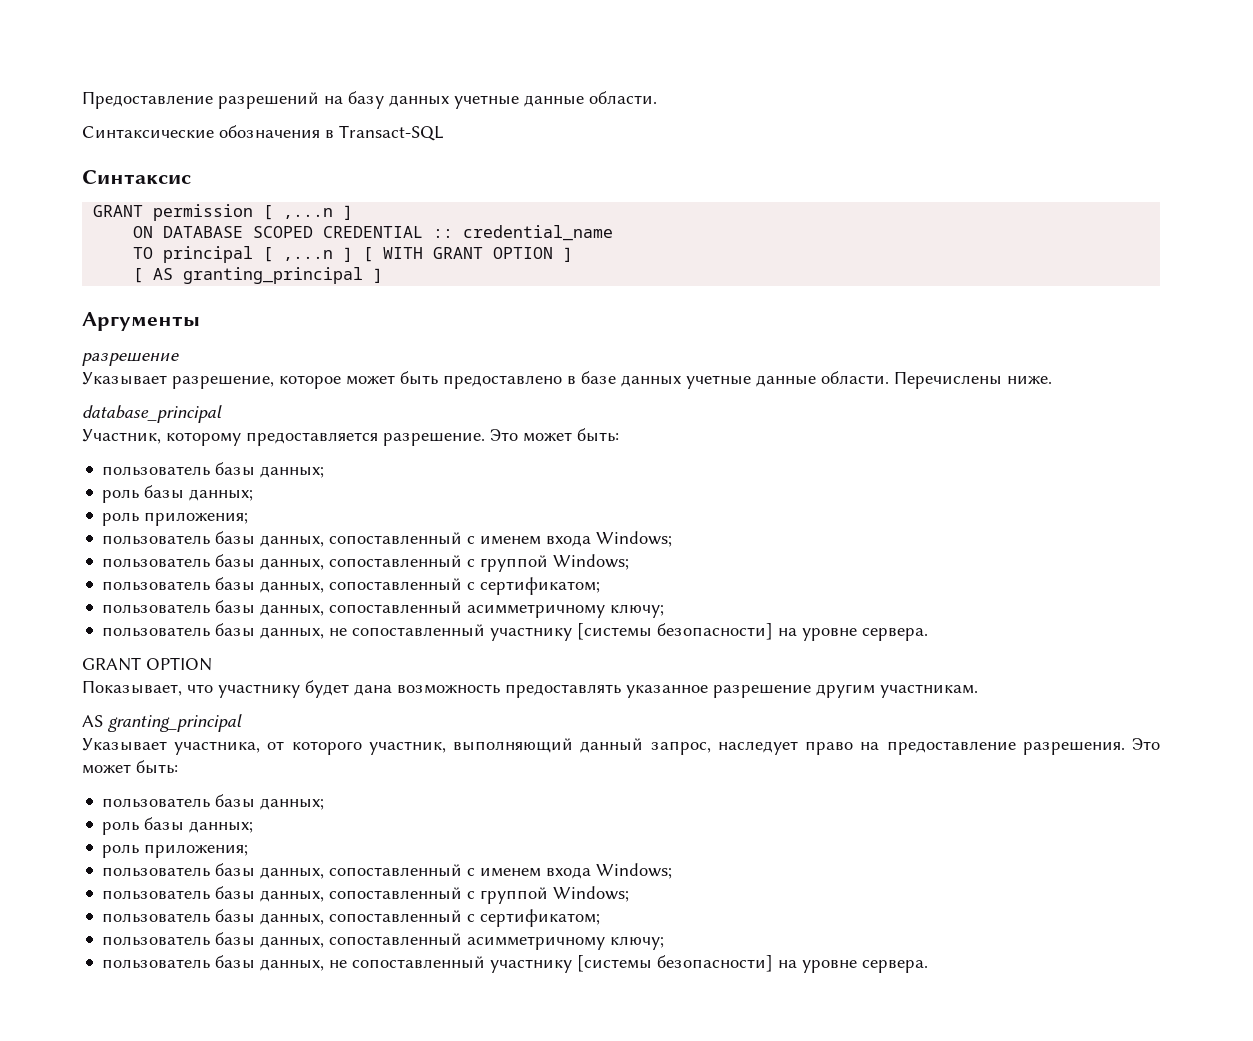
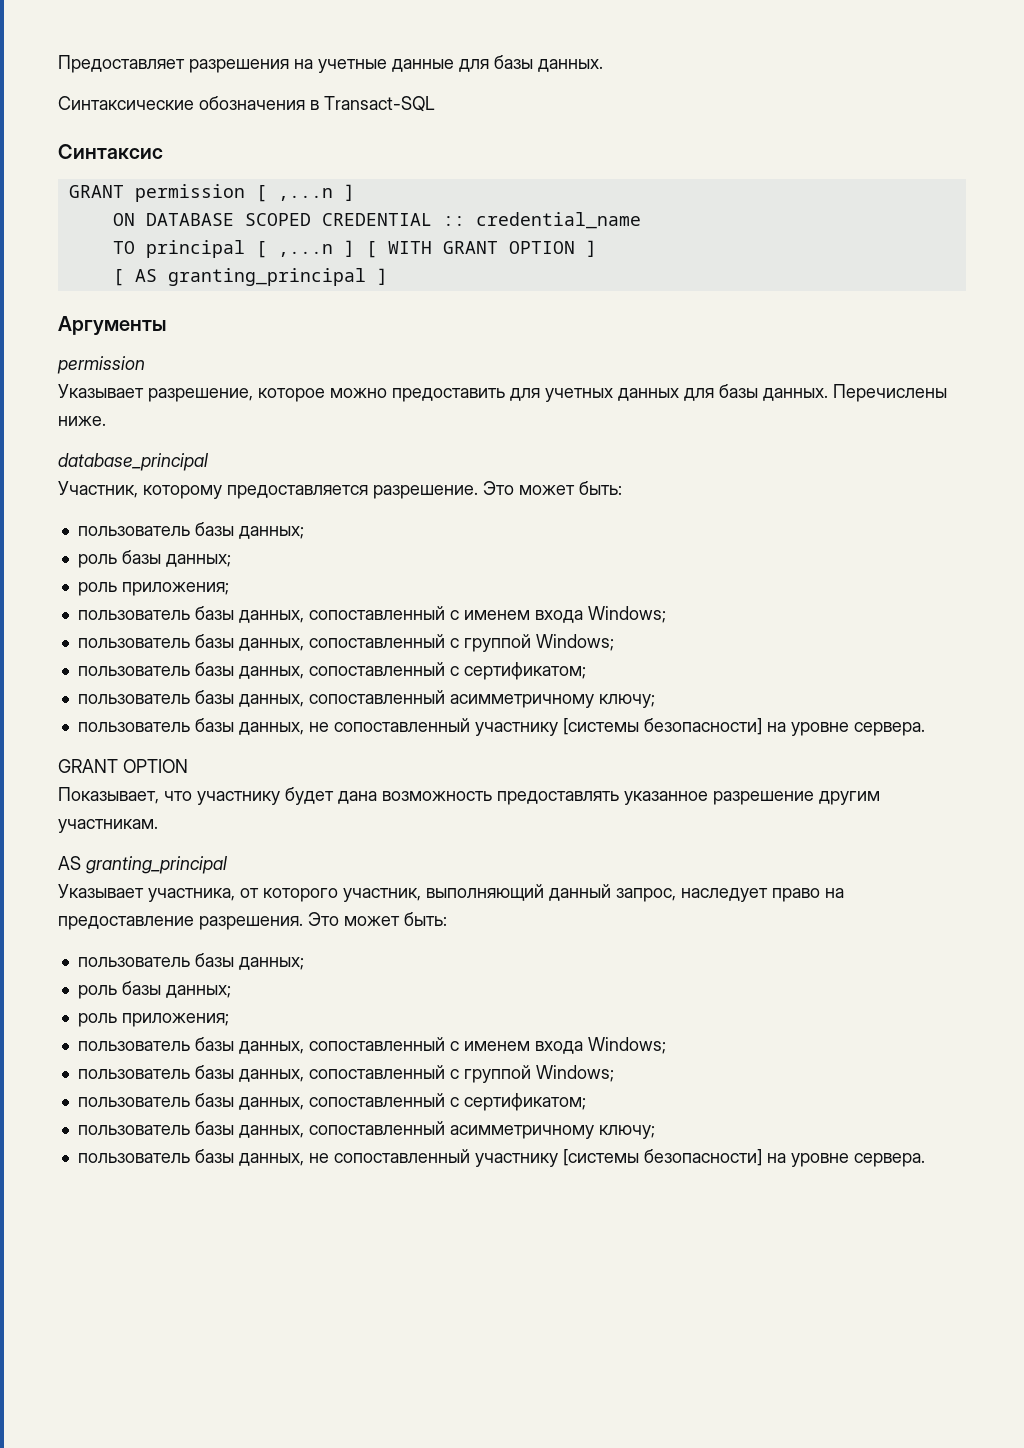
[82,91,657,109] Предоставление разрешений на базу данных учетные данные области. -> [58,55,603,73] Предоставляет разрешения на учетные данные для базы данных.
[82,353,179,366] разрешение -> [57,356,145,374] permission
[346,371,889,389] может быть предоставлено в базе данных учетные данные области. -> [330,384,828,402] можно предоставить для учетных данных для базы данных.

